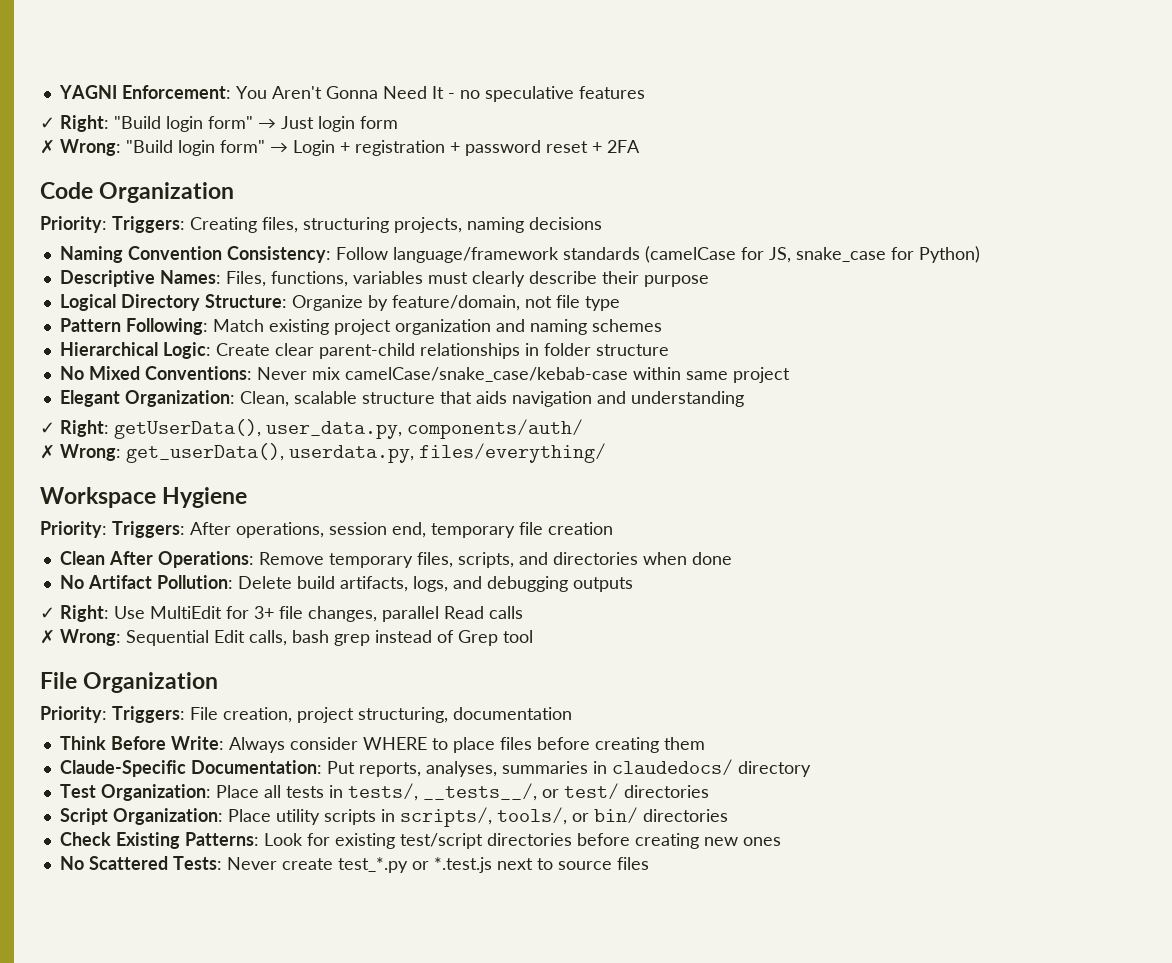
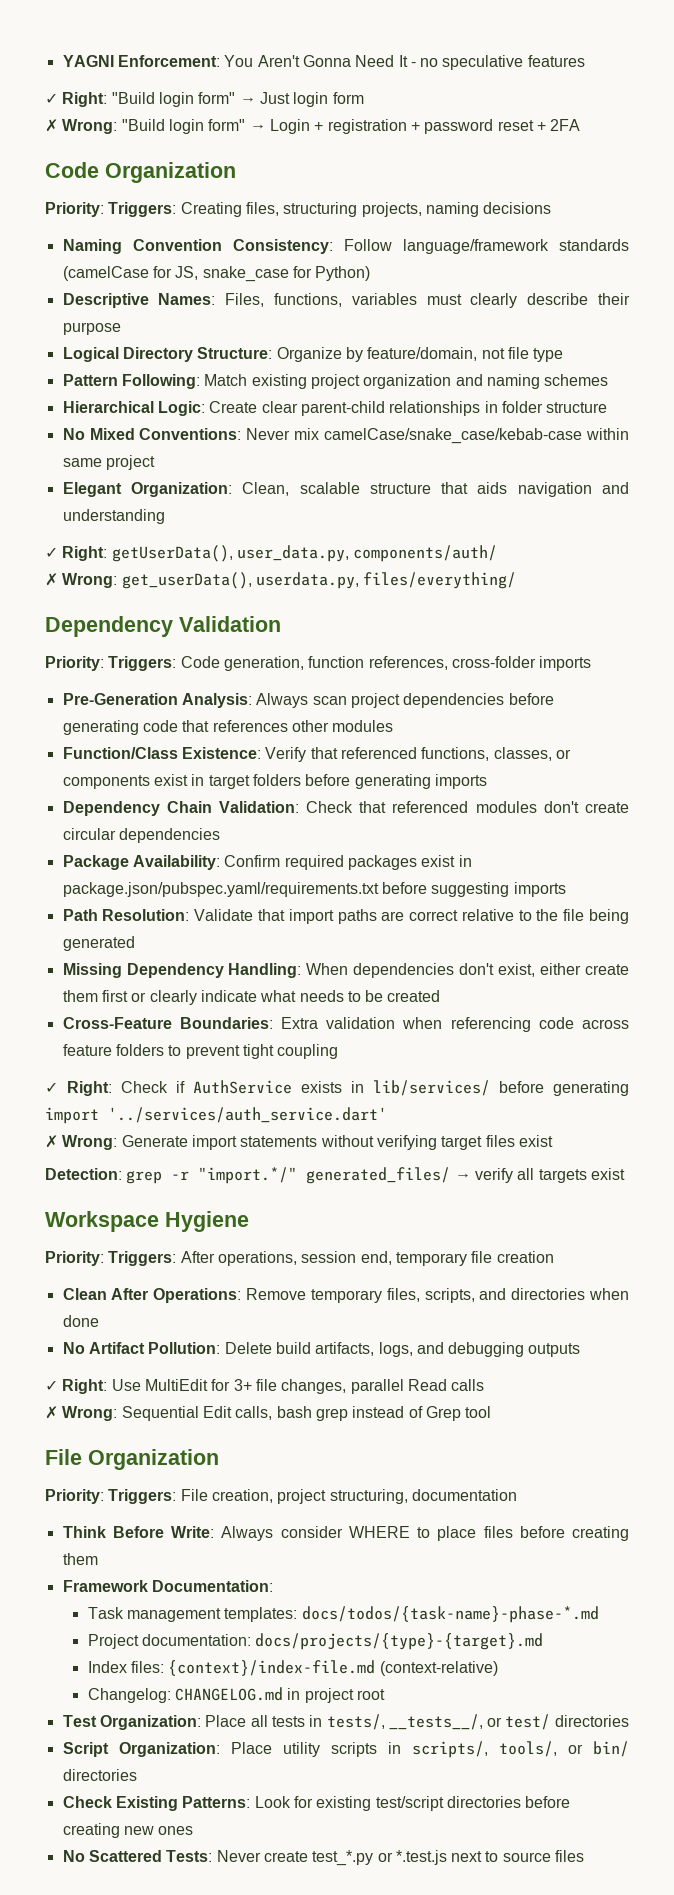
(606, 453) none -> [45,616,281,637] [45,656,592,671] [62,693,554,708] [62,720,394,735] [62,747,571,762] [62,774,487,789] [62,801,629,816] [62,828,220,843] [62,855,472,870] [62,882,566,897] [62,909,629,924] [62,936,135,951] [62,963,629,978] [62,990,441,1005] [62,1017,629,1032] [62,1044,339,1059] [45,1080,629,1096] [45,1107,387,1124] [45,1135,553,1150] [45,1167,625,1184] // Dependency Validation // Priority: Triggers: Code generation, function references, cross-folder imports // Pre-Generation Analysis: Always scan project dependencies before generating code that references other modules // Function/Class Existence: Verify that referenced functions, classes, or components exist in target folders before generating imports // Dependency Chain Validation: Check that referenced modules don't create circular dependencies // Package Availability: Confirm required packages exist in package.json/pubspec.yaml/requirements.txt before suggesting imports // Path Resolution: Validate that import paths are correct relative to the file being generated // Missing Dependency Handling: When dependencies don't exist, either create them first or clearly indicate what needs to be created // Cross-Feature Boundaries: Extra validation when referencing code across feature folders to prevent tight coupling // ✓ Right: Check if AuthService exists in lib/services/ before generating import '../services/auth_service.dart' // ✗ Wrong: Generate import statements without verifying target files exist // Detection: grep -r "import.*/" generated_files/ → verify all targets exist
[59,760,186,777] Claude-Specific -> [62,1580,148,1592] Framework
[326,759,811,777] Put reports, analyses, summaries in claudedocs/ directory -> [87,1606,599,1623] [87,1633,544,1650] [87,1660,498,1676] [87,1687,385,1703] // Task management templates: docs/todos/{task-name}-phase-*.md // Project documentation: docs/projects/{type}-{target}.md // Index files: {context}/index-file.md (context-relative) // Changelog: CHANGELOG.md in project root

